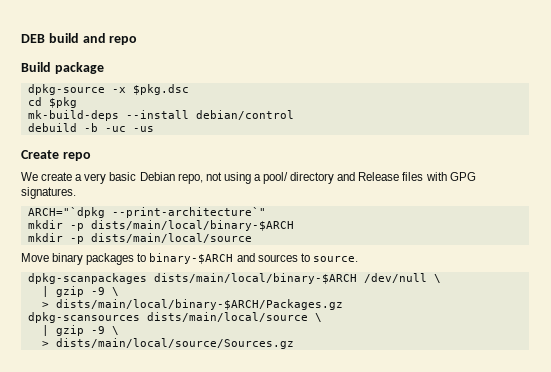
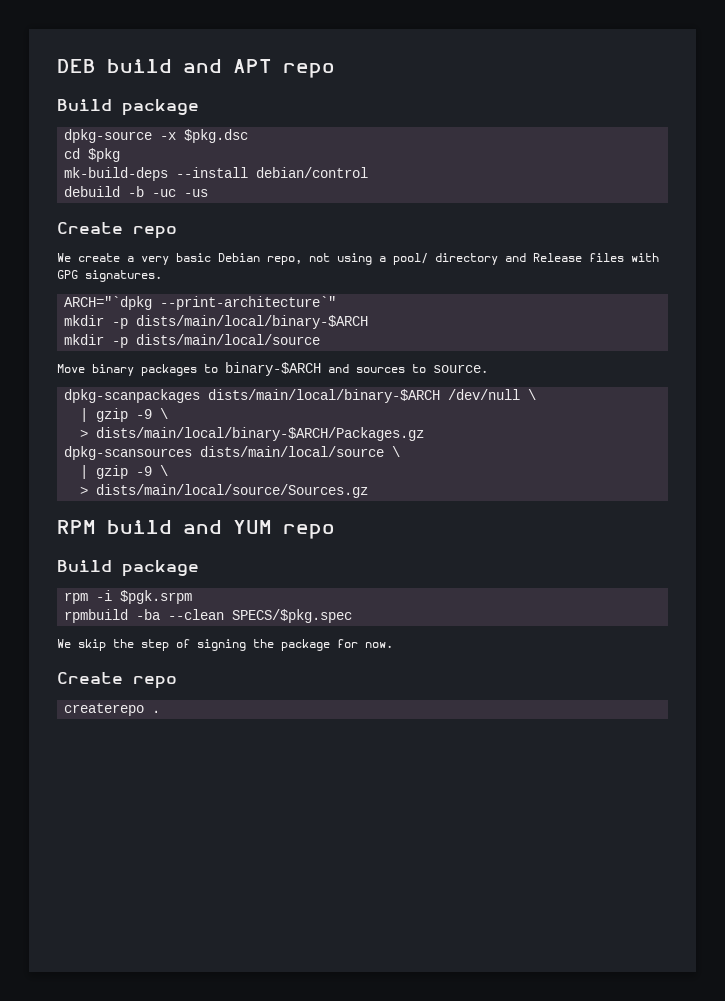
(106, 38) none -> [233,59,272,73] APT
(294, 343) none -> [57,520,335,539] [57,560,199,577] [64,590,193,604] [64,609,353,623] [57,639,393,651] [57,672,177,689] [64,703,161,716] // RPM build and YUM repo // Build package // rpm -i $pgk.srpm // rpmbuild -ba --clean SPECS/$pkg.spec // We skip the step of signing the package for now. // Create repo // createrepo .

